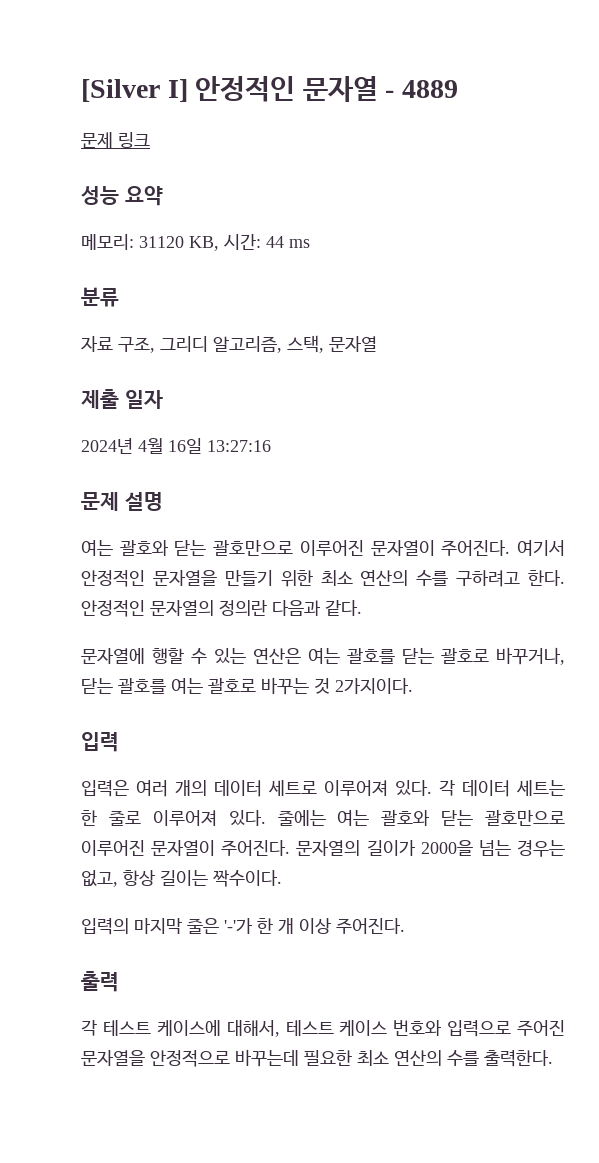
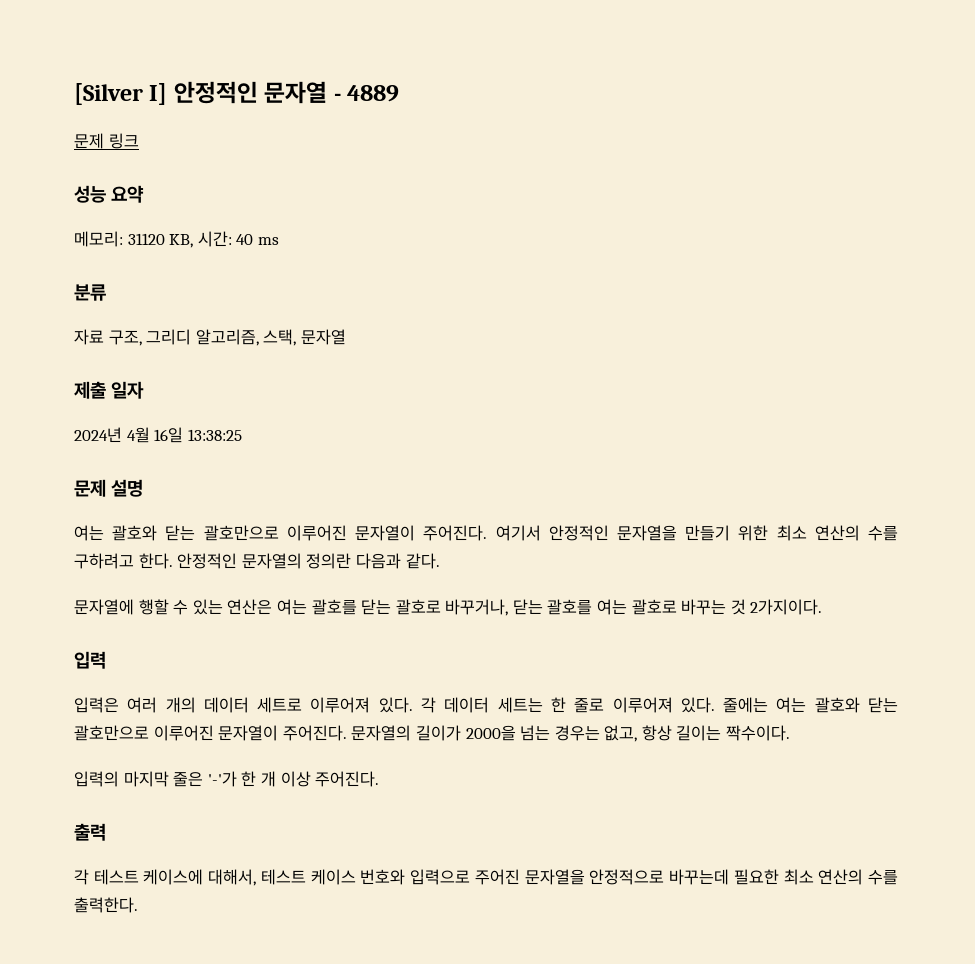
[266,236,284,248] 44 -> [236,234,254,245] 40
[207,440,271,452] 13:27:16 -> [187,429,242,441] 13:38:25

